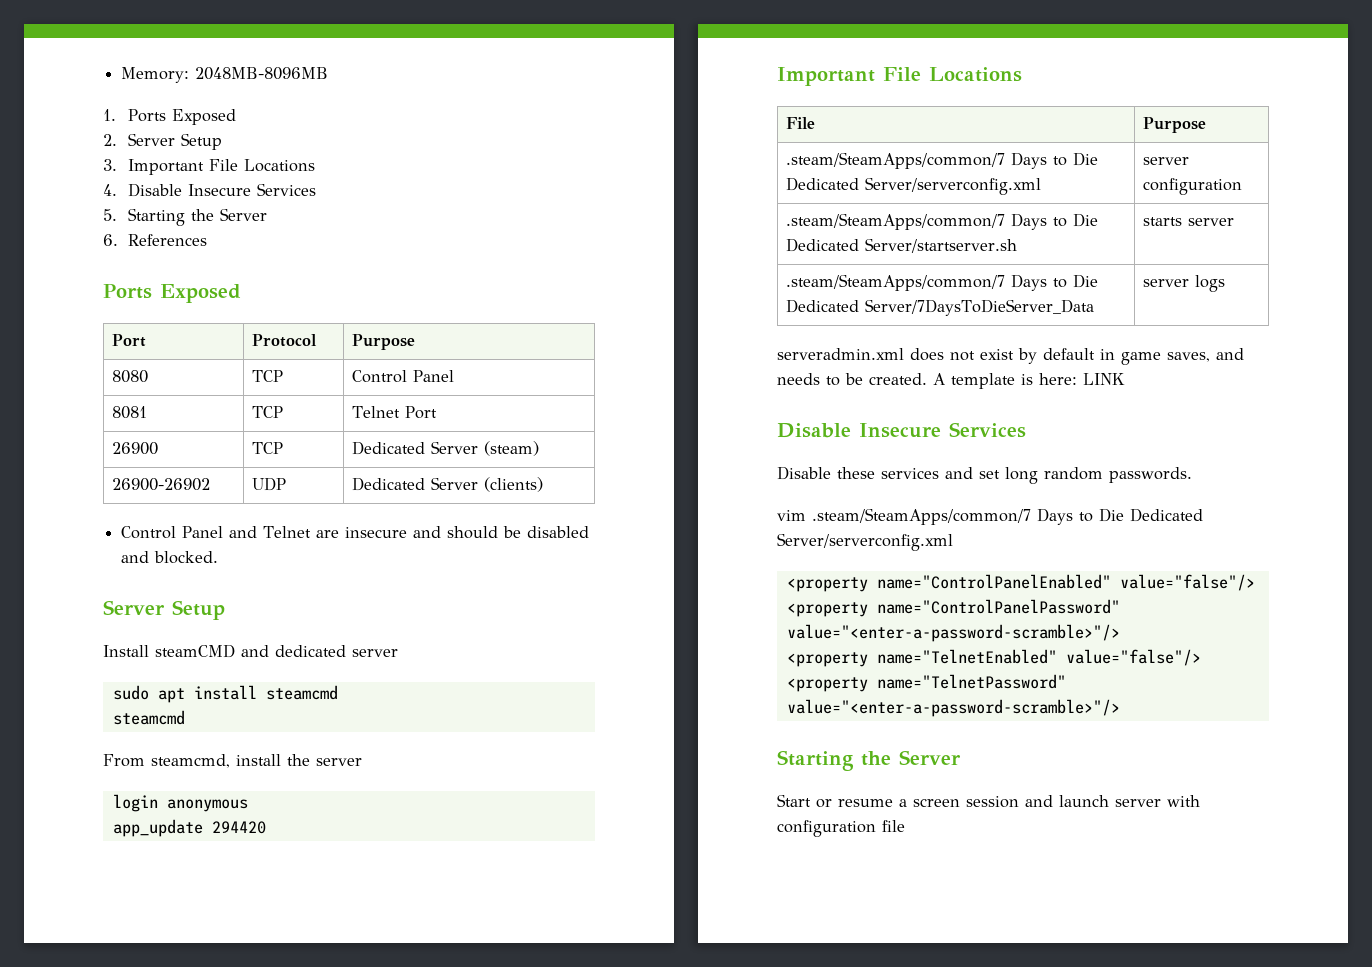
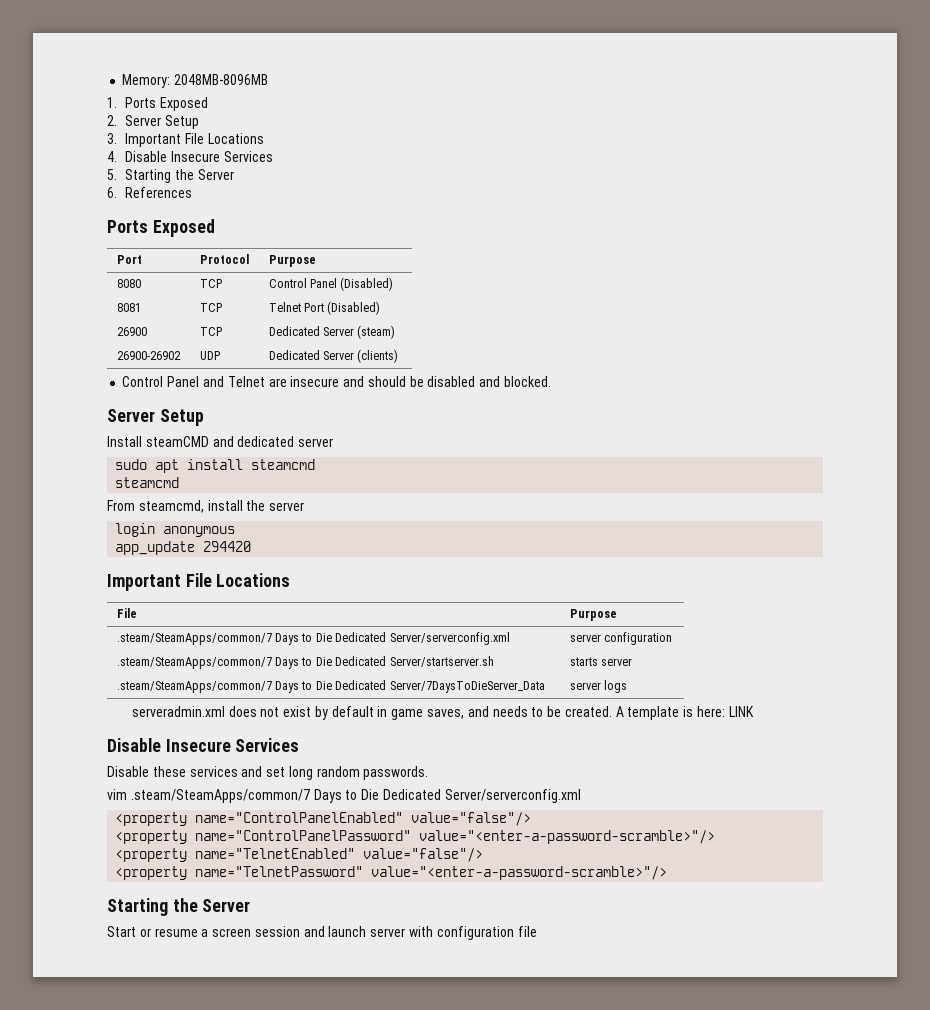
(455, 376) none -> [340,277,394,291] (Disabled)
(438, 412) none -> [327,301,381,315] (Disabled)

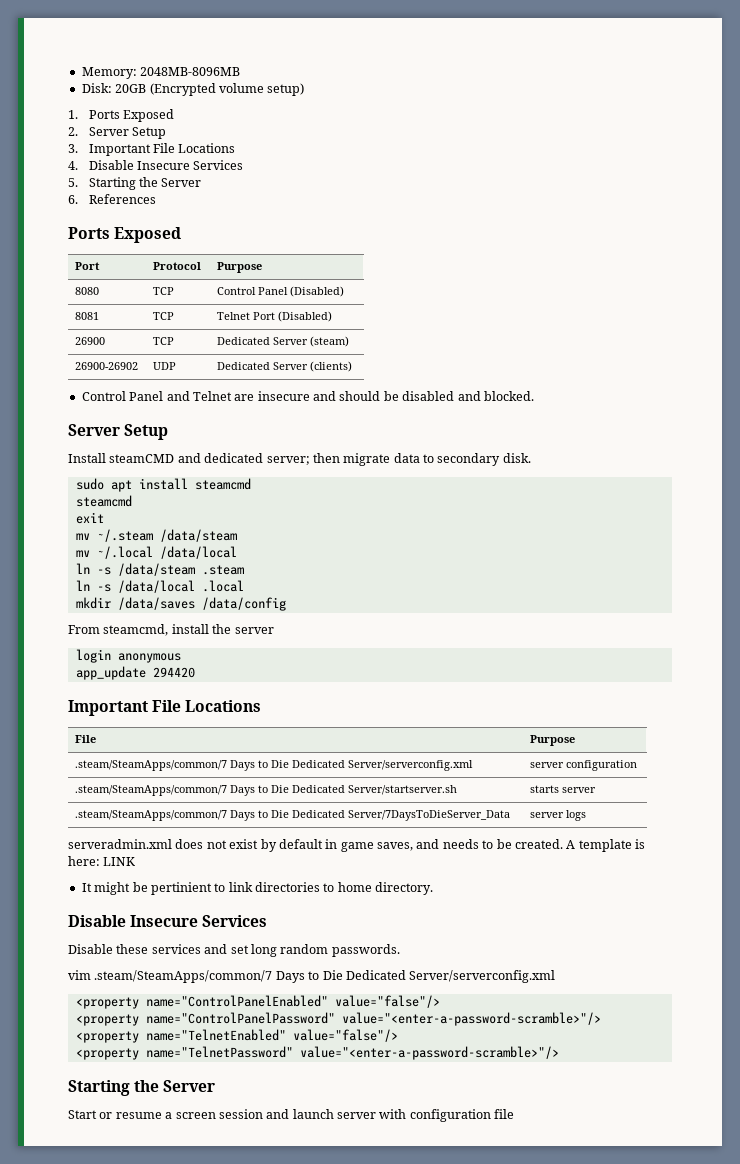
(269, 79) none -> [81,83,305,96] // Disk: 20GB (Encrypted volume setup)
[298,438,334,447] server -> [266,453,531,466] server; then migrate data to secondary disk.
(180, 482) none -> [75,512,104,524] [75,529,237,542] [75,546,237,559] [75,563,244,576] [75,580,244,593] [75,597,286,611] // exit // mv ~/.steam /data/steam // mv ~/.local /data/local // ln -s /data/steam .steam // ln -s /data/local .local // mkdir /data/saves /data/config
(754, 711) none -> [81,882,434,895] // It might be pertinient to link directories to home directory.

